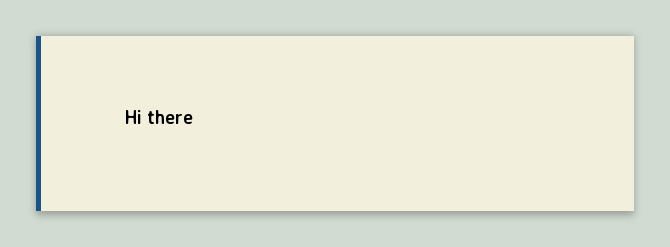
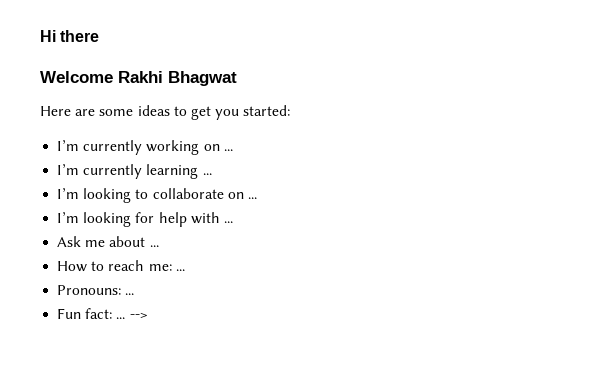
(194, 117) none -> [40,71,237,86] [40,105,291,120] [57,140,233,155] [57,164,212,179] [57,188,257,203] [57,212,233,227] [57,236,159,247] [57,260,185,272] [57,285,135,295] [57,308,148,319] // Welcome Rakhi Bhagwat // Here are some ideas to get you started: // I’m currently working on ... // I’m currently learning ... // I’m looking to collaborate on ... // I’m looking for help with ... // Ask me about ... // How to reach me: ... // Pronouns: ... // Fun fact: ... -->

